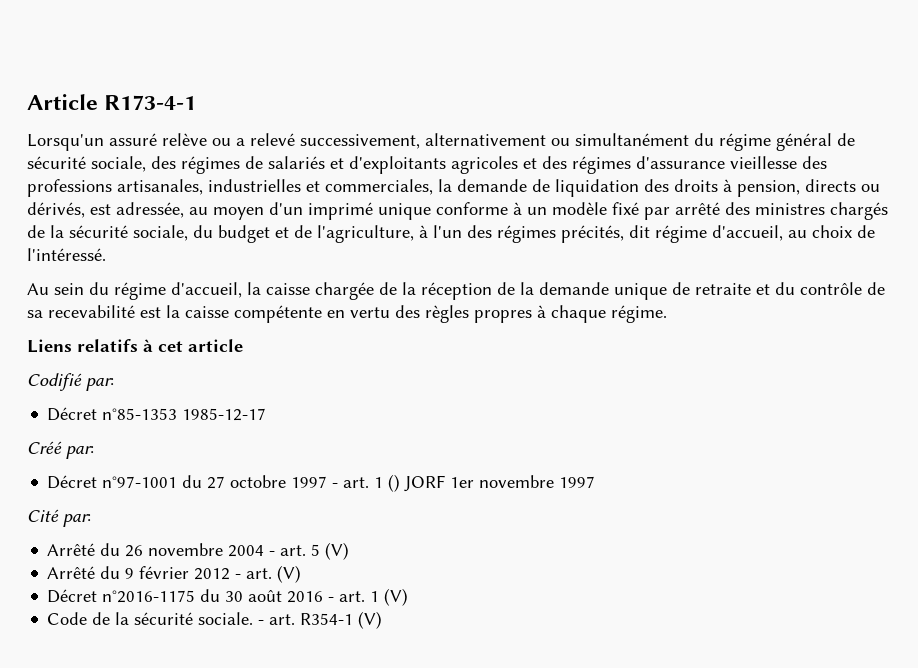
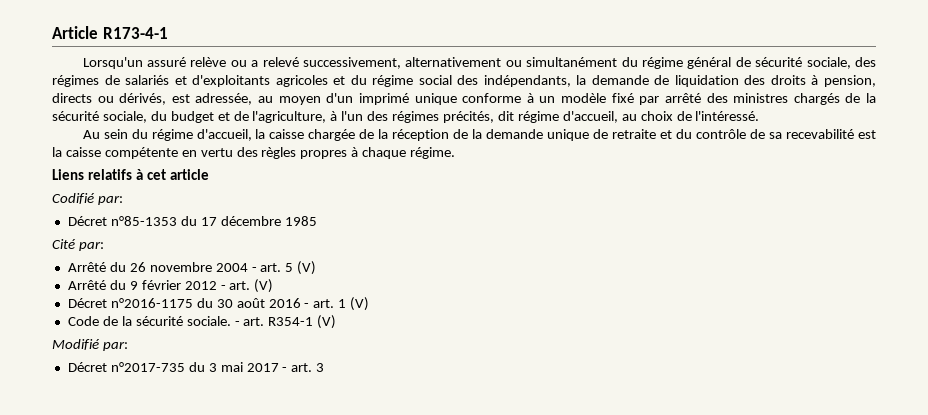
[542,156,827,174] [27,179,433,197] des régimes d'assurance vieillesse des professions artisanales, industrielles et commerciales, -> [350,75,571,87] du régime social des indépendants,
[182,408,267,421] [27,441,94,459] [47,474,596,492] 1985-12-17 // Créé par: // Décret n°97-1001 du 27 octobre 1997 - art. 1 () JORF 1er novembre 1997 -> [180,216,317,226] du 17 décembre 1985
(383, 620) none -> [52,339,128,351] [67,362,325,372] // Modifié par: // Décret n°2017-735 du 3 mai 2017 - art. 3

